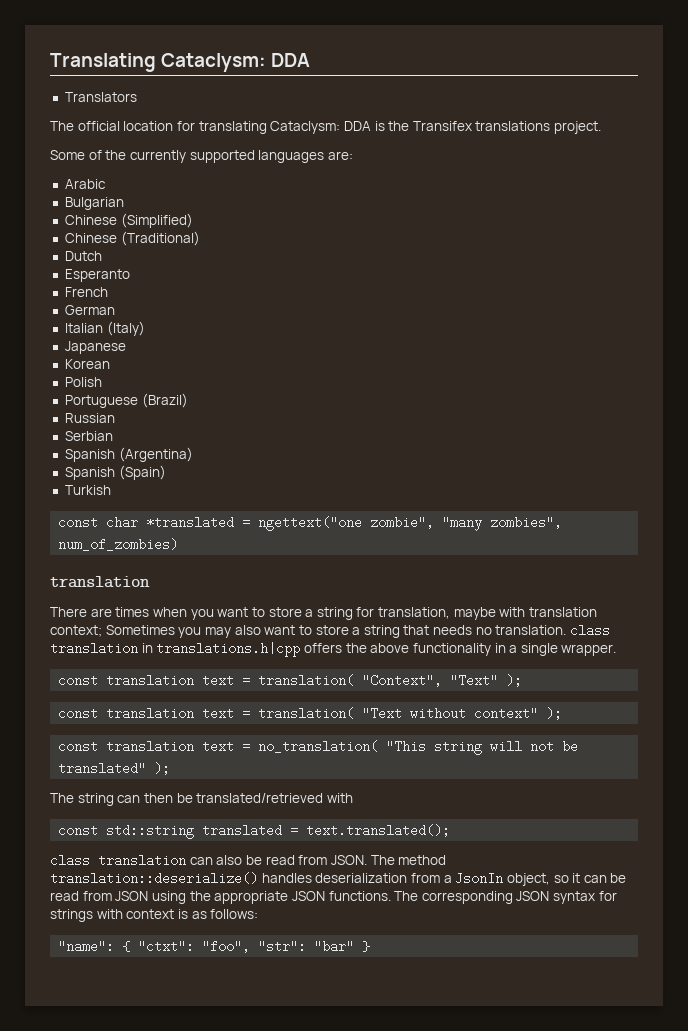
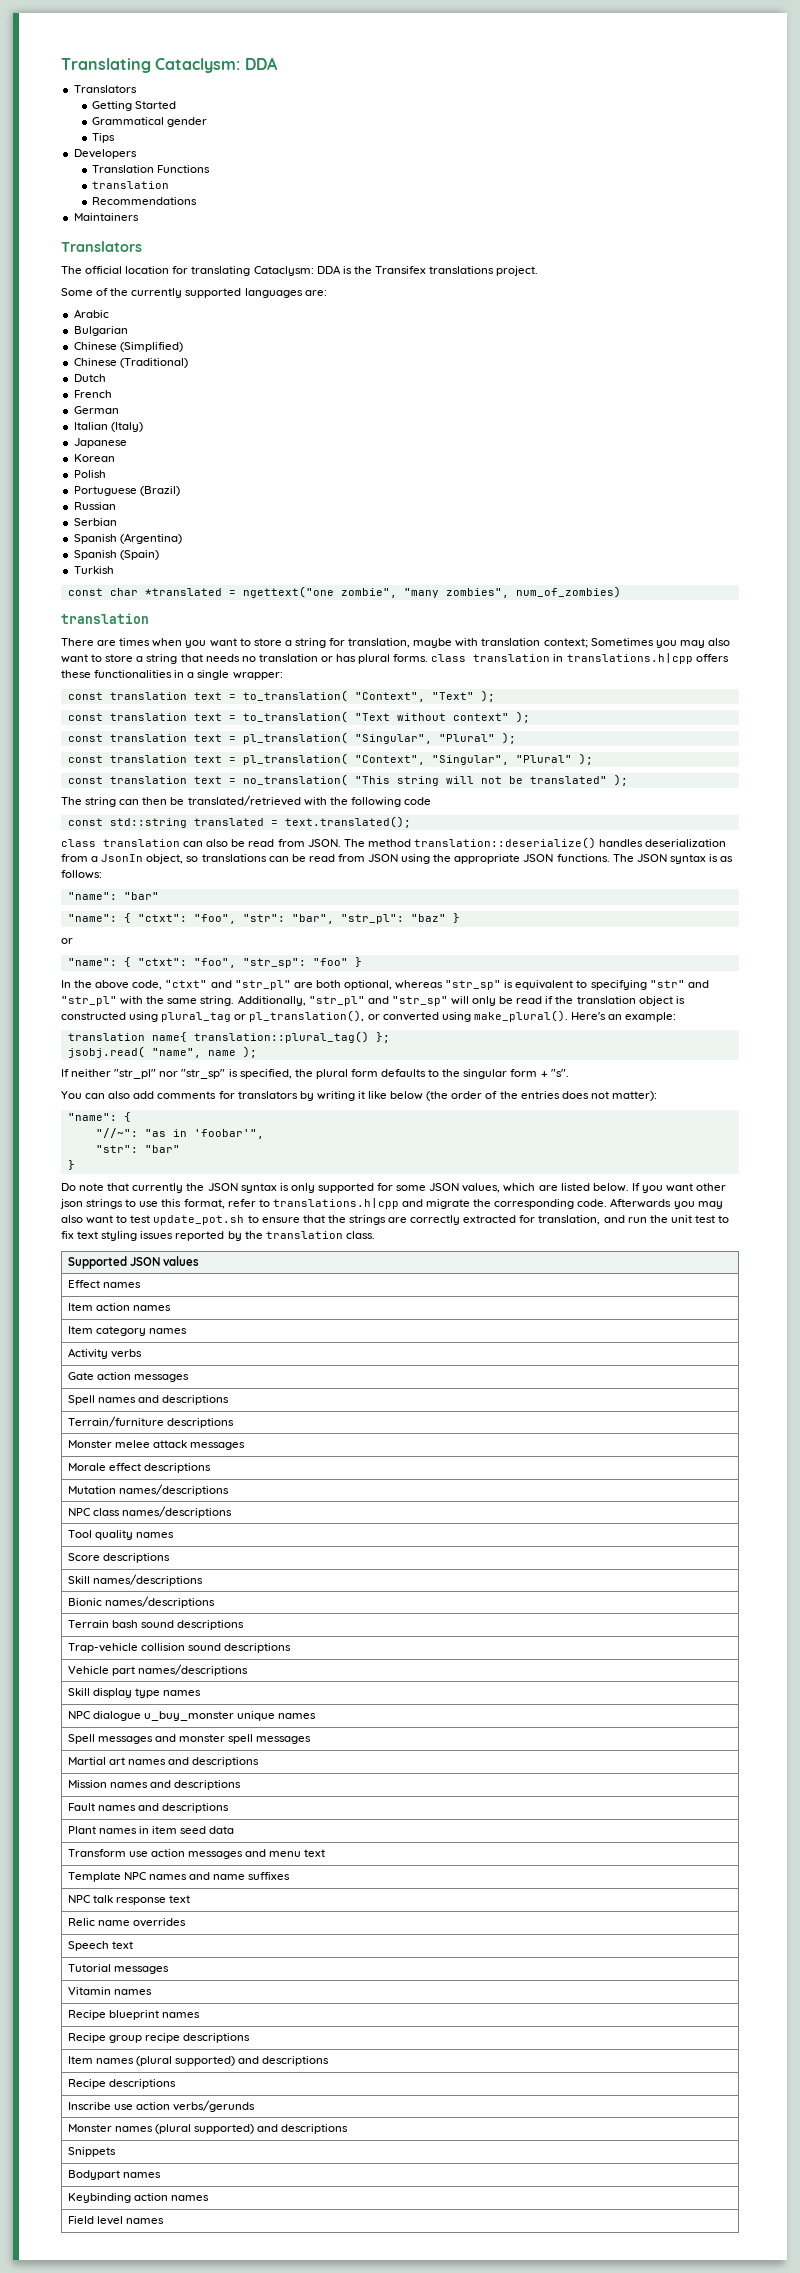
(137, 97) none -> [92,101,177,111] [92,117,208,127] [92,133,116,143] [73,149,137,159] [92,165,211,173] [92,181,170,189] [92,197,198,205] [73,213,139,221] [61,241,142,252] // Getting Started // Grammatical gender // Tips // Developers // Translation Functions // translation // Recommendations // Maintainers // Translators
[64,269,130,282] // Esperanto -> (106, 378) none
[495,625,567,635] translation. -> [258,654,429,664] translation or has plural forms.
[345,643,491,656] the above functionality -> [61,670,173,678] these functionalities
[561,644,617,656] [58,674,355,687] wrapper. // const translation text = translation( -> [232,672,283,680] [67,690,348,702] wrapper: // const translation text = to_translation(
[258,707,355,720] translation( -> [242,711,348,723] to_translation(
(563, 713) none -> [67,732,516,744] [67,753,593,765] // const translation text = pl_translation( "Singular", "Plural" ); // const translation text = pl_translation( "Context", "Singular", "Plural" );
(353, 798) none -> [329,797,431,807] the following code
[572,873,581,883] it -> [201,854,267,862] translations
[421,891,617,904] [50,909,175,922] corresponding JSON syntax for strings with context -> [636,854,706,864] JSON syntax
(259, 914) none -> [67,892,159,900] // "name": "bar"
[314,940,371,953] "bar" } -> [291,913,460,924] [61,938,73,944] [67,957,362,968] [61,980,709,990] [61,995,685,1006] [61,1010,677,1022] [67,1031,390,1043] [67,1046,257,1058] [61,1069,569,1079] [61,1091,657,1101] [67,1112,131,1122] [95,1128,264,1139] [95,1145,180,1153] [67,1160,75,1170] [61,1183,727,1193] [60,1198,723,1209] [61,1215,730,1225] [61,1231,375,1241] [67,1256,199,1269] [67,1280,141,1288] [67,1303,171,1311] [67,1326,187,1336] [67,1348,142,1359] [67,1372,189,1382] [67,1395,229,1405] [67,1416,234,1428] [67,1440,245,1450] [67,1463,211,1473] [67,1484,229,1496] [67,1506,232,1518] [67,1530,174,1540] [67,1553,170,1563] [67,1574,203,1586] [67,1596,215,1608] [67,1620,244,1630] [67,1643,291,1653] [67,1664,248,1676] [67,1688,201,1698] [67,1711,317,1721] [67,1734,312,1744] [67,1757,260,1767] [67,1780,241,1790] [67,1803,229,1813] [67,1826,235,1834] [67,1849,326,1859] [67,1872,291,1882] [67,1895,190,1905] [67,1918,186,1927] [67,1941,133,1951] [67,1964,169,1974] [67,1987,152,1995] [67,2010,200,2020] [67,2033,250,2043] [67,2056,330,2066] [67,2079,176,2089] [67,2100,255,2112] [67,2124,349,2134] [67,2147,116,2157] [67,2170,161,2180] [67,2193,209,2203] [67,2216,164,2225] "bar", "str_pl": "baz" } // or // "name": { "ctxt": "foo", "str_sp": "foo" } // In the above code, "ctxt" and "str_pl" are both optional, whereas "str_sp" is equivalent to specifying "str" and "str_pl" with the same string. Additionally, "str_pl" and "str_sp" will only be read if the translation object is constructed using plural_tag or pl_translation(), or converted using make_plural(). Here's an example: // translation name{ translation::plural_tag() }; // jsobj.read( "name", name ); // If neither "str_pl" nor "str_sp" is specified, the plural form defaults to the singular form + "s". // You can also add comments for translators by writing it like below (the order of the entries does not matter): // "name": { // "//~": "as in 'foobar'", // "str": "bar" // } // Do note that currently the JSON syntax is only supported for some JSON values, which are listed below. If you want other json strings to use this format, refer to translations.h|cpp and migrate the corresponding code. Afterwards you may also want to test update_pot.sh to ensure that the strings are correctly extracted for translation, and run the unit test to fix text styling issues reported by the translation class. // Supported JSON values // Effect names // Item action names // Item category names // Activity verbs // Gate action messages // Spell names and descriptions // Terrain/furniture descriptions // Monster melee attack messages // Morale effect descriptions // Mutation names/descriptions // NPC class names/descriptions // Tool quality names // Score descriptions // Skill names/descriptions // Bionic names/descriptions // Terrain bash sound descriptions // Trap-vehicle collision sound descriptions // Vehicle part names/descriptions // Skill display type names // NPC dialogue u_buy_monster unique names // Spell messages and monster spell messages // Martial art names and descriptions // Mission names and descriptions // Fault names and descriptions // Plant names in item seed data // Transform use action messages and menu text // Template NPC names and name suffixes // NPC talk response text // Relic name overrides // Speech text // Tutorial messages // Vitamin names // Recipe blueprint names // Recipe group recipe descriptions // Item names (plural supported) and descriptions // Recipe descriptions // Inscribe use action verbs/gerunds // Monster names (plural supported) and descriptions // Snippets // Bodypart names // Keybinding action names // Field level names

